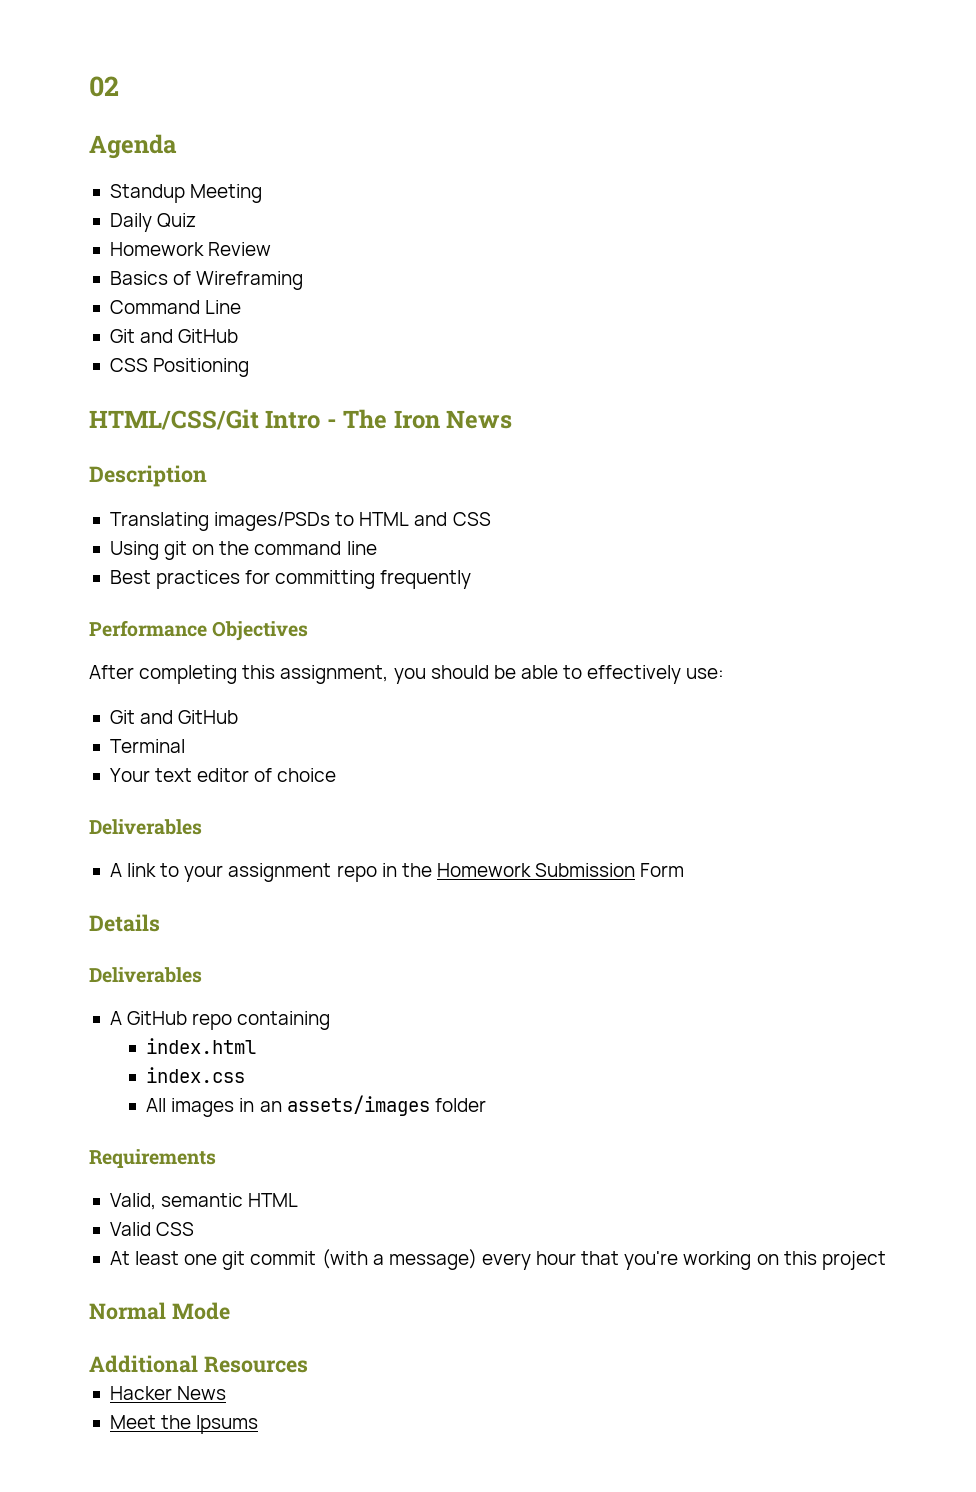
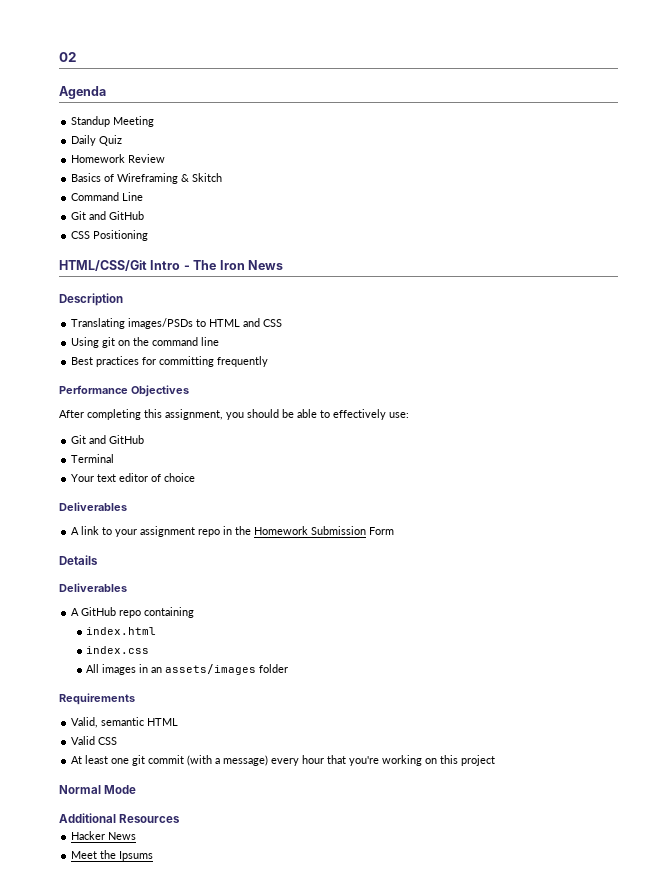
(304, 280) none -> [181,173,223,182] & Skitch

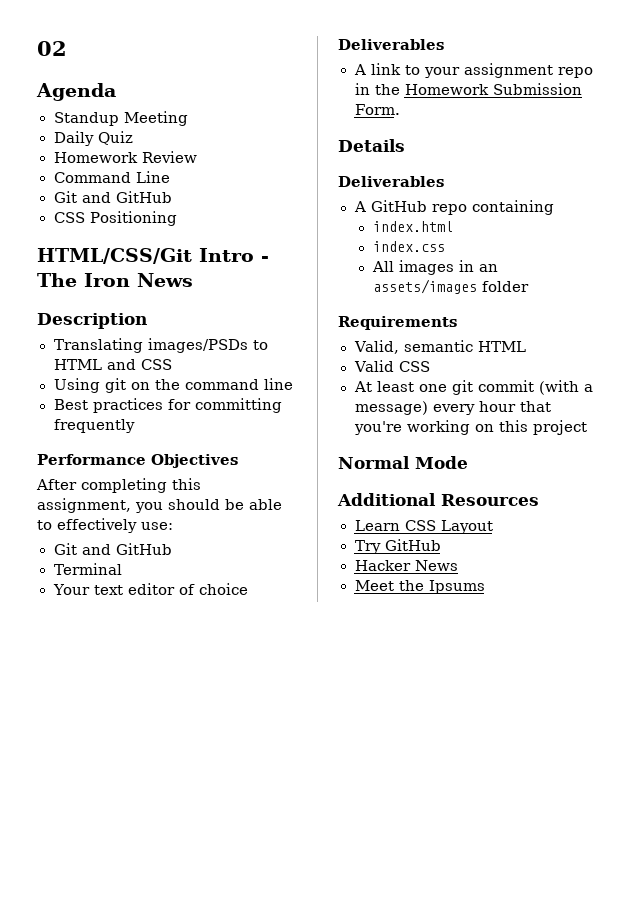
[71,173,223,184] // Basics of Wireframing & Skitch -> (197, 157) none
[369,527,395,535] Form -> [354,104,400,115] Form.
(181, 818) none -> [354,520,493,534] [354,539,441,554] // Learn CSS Layout // Try GitHub

